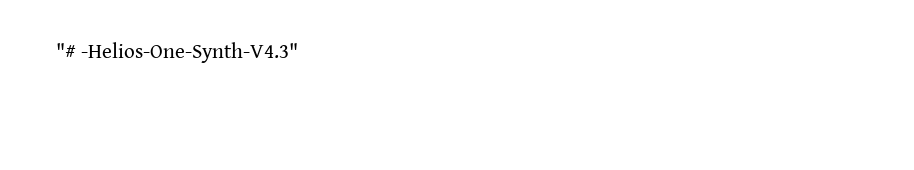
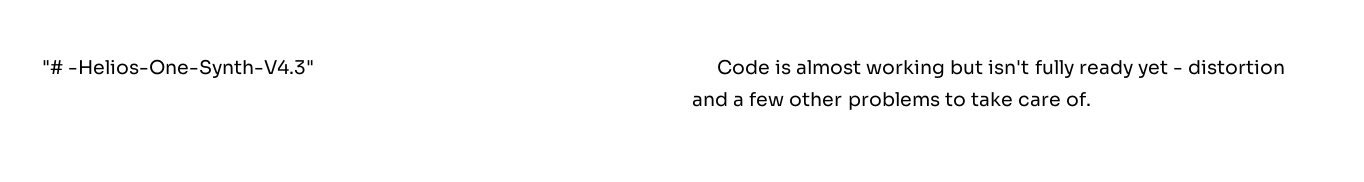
(298, 52) none -> [716,59,1286,78] [692,92,1092,110] // Code is almost working but isn't fully ready yet - distortion and a few other problems to take care of.

